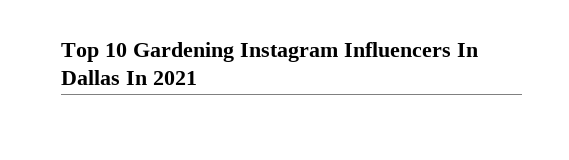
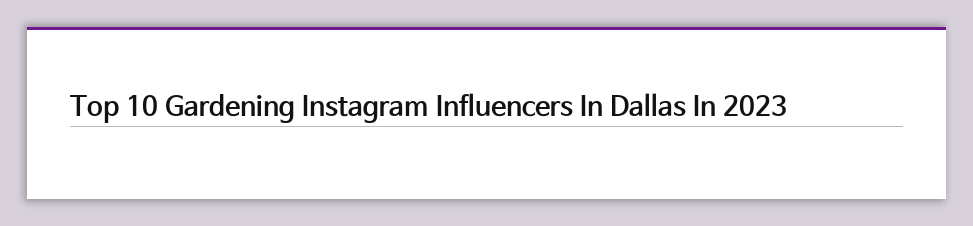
[153,71,197,85] 2021 -> [723,95,788,116] 2023

